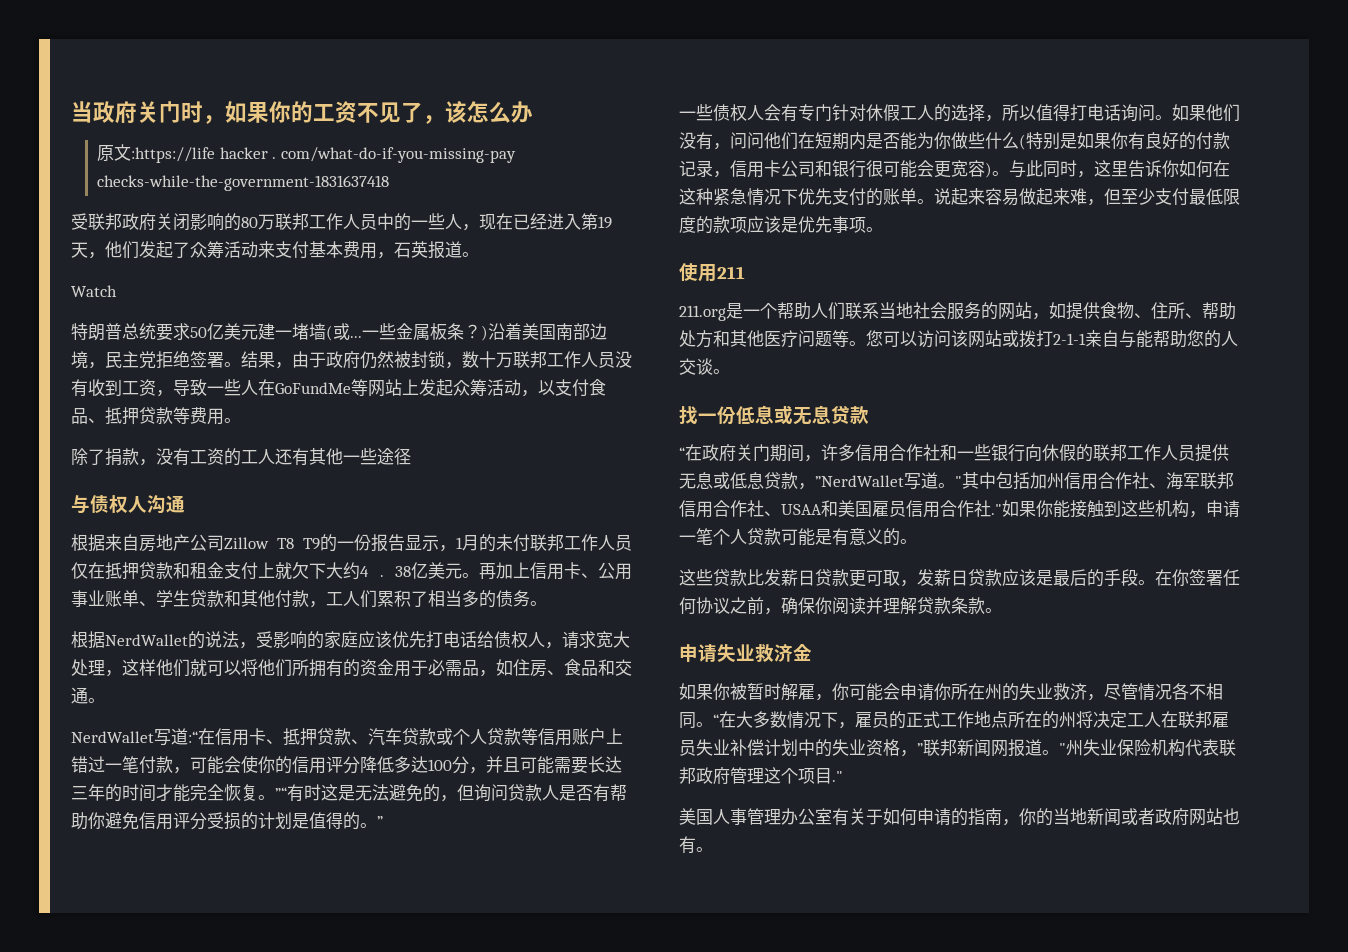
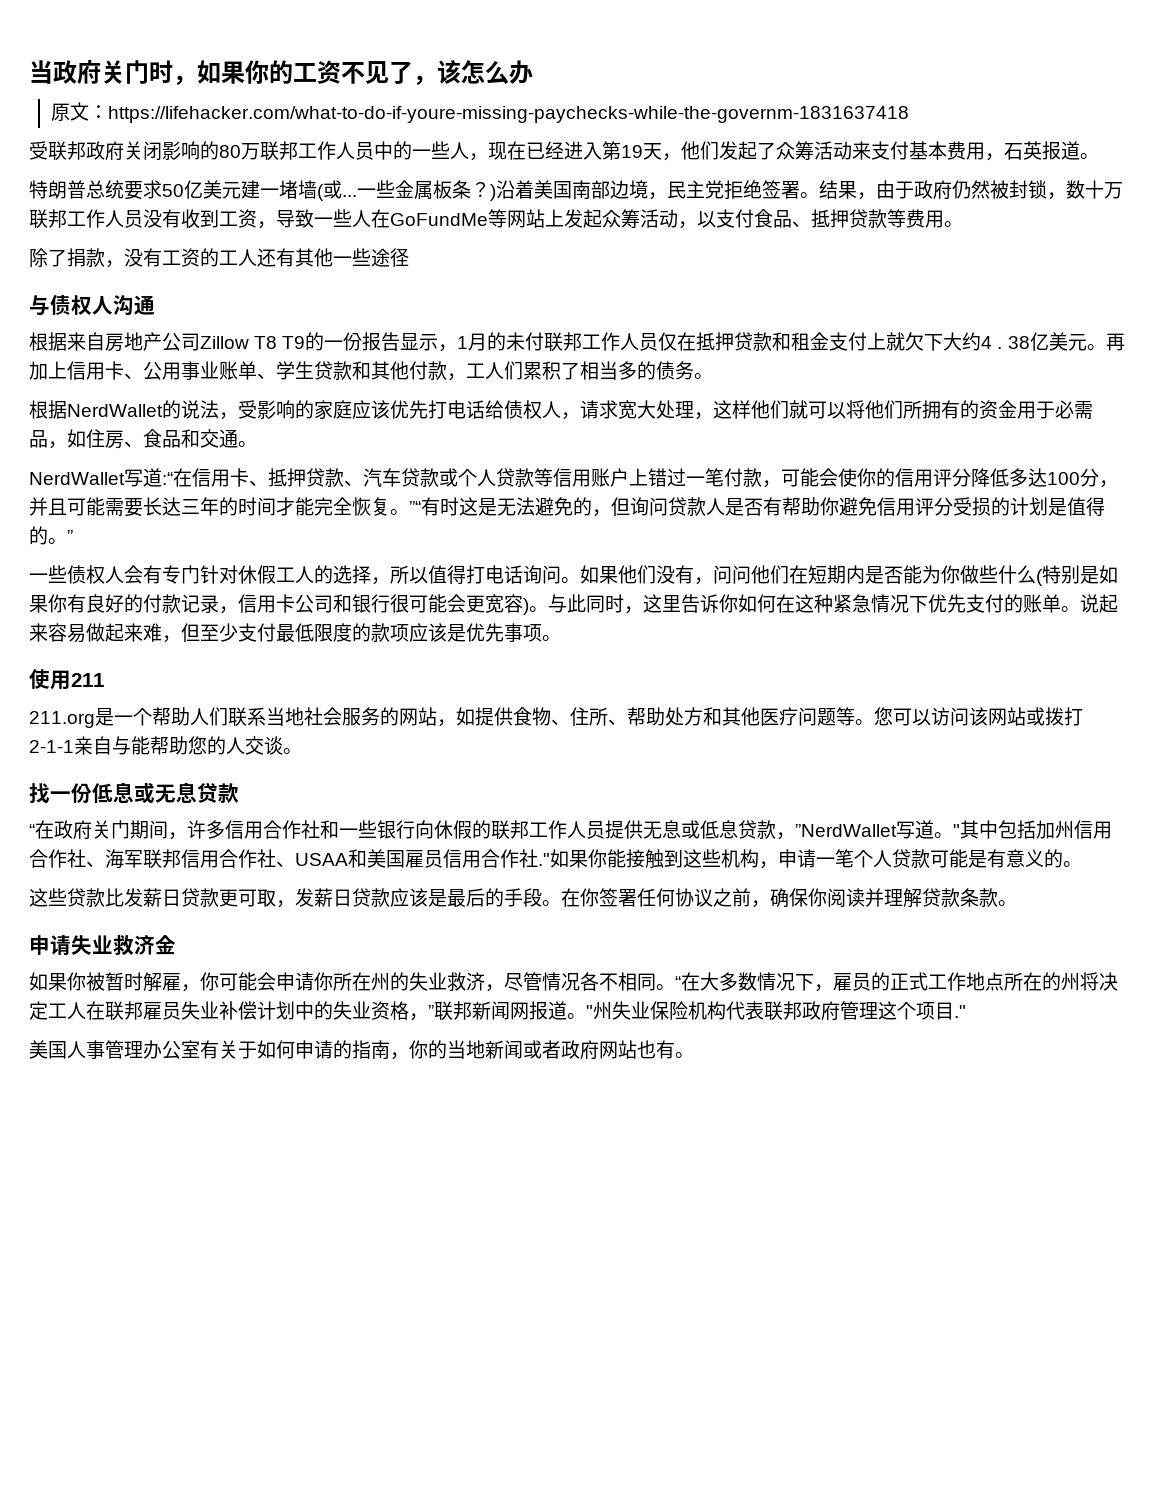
[131,147,516,163] [97,175,390,191] :https://life hacker . com/what-do-if-you-missing-pay checks-while-the-government-1831637418 -> [88,105,909,123] ：https://lifehacker.com/what-to-do-if-youre-missing-paychecks-while-the-governm-1831637418
[71,285,117,297] // Watch -> (1099, 156) none

